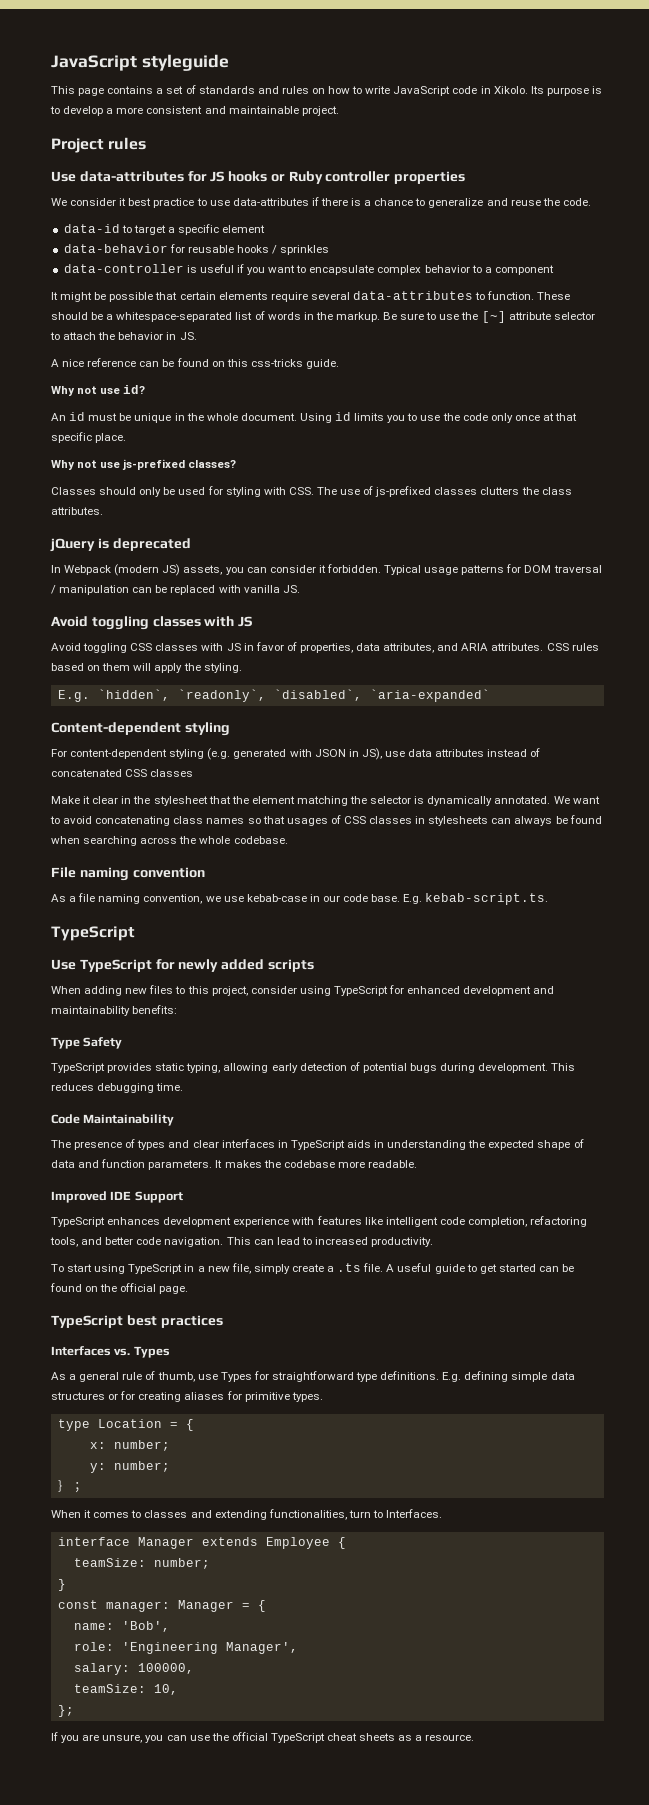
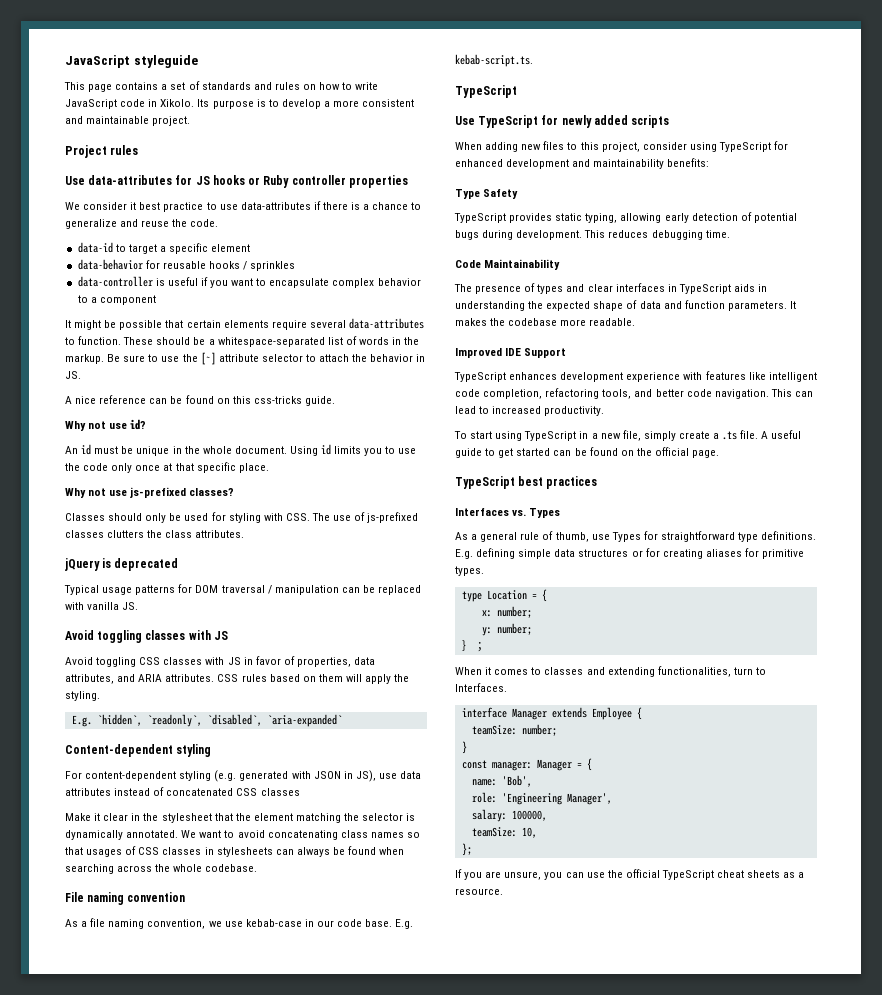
[51,564,381,576] In Webpack (modern JS) assets, you can consider it forbidden. -> (179, 564) none

